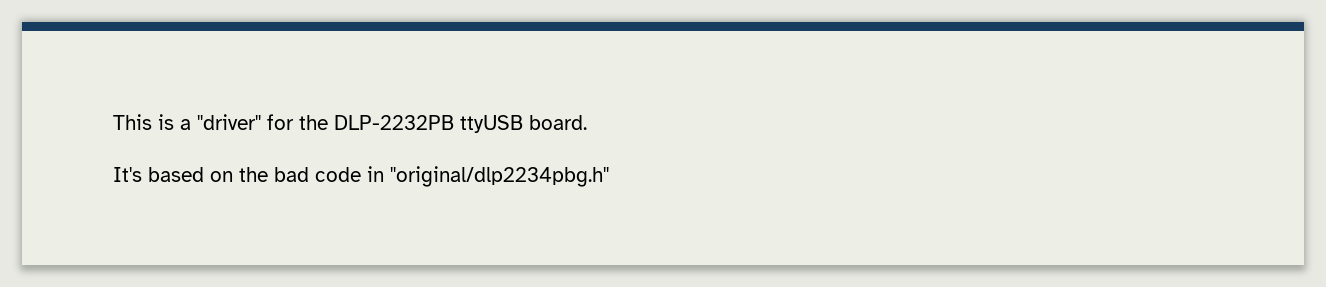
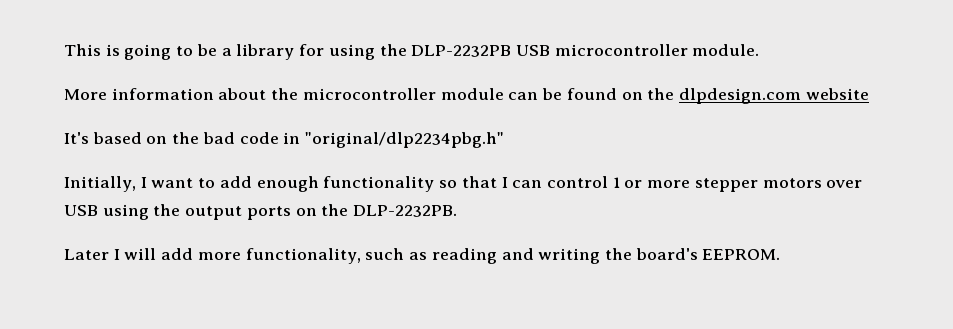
[180,114,587,133] a "driver" for the DLP-2232PB ttyUSB board. -> [124,44,760,60] [64,88,869,104] going to be a library for using the DLP-2232PB USB microcontroller module. // More information about the microcontroller module can be found on the dlpdesign.com website
(609, 176) none -> [64,176,863,192] [64,204,458,220] [64,248,781,264] // Initially, I want to add enough functionality so that I can control 1 or more stepper motors over USB using the output ports on the DLP-2232PB. // Later I will add more functionality, such as reading and writing the board's EEPROM.

